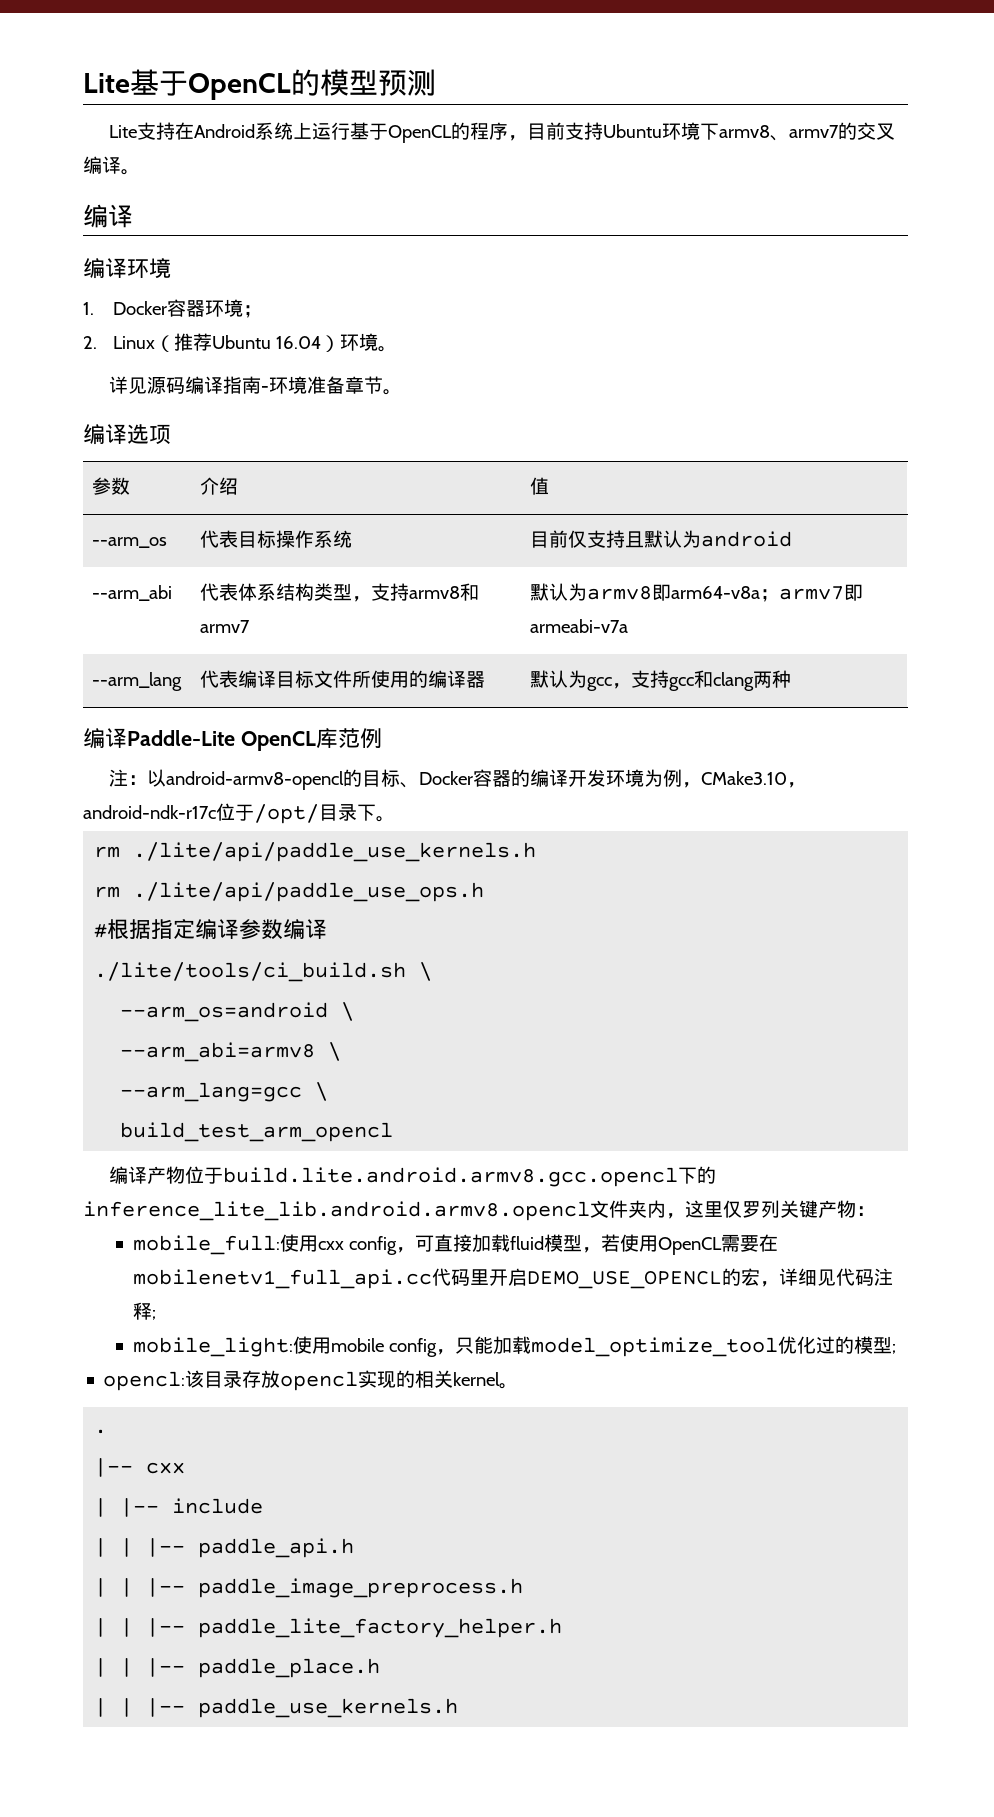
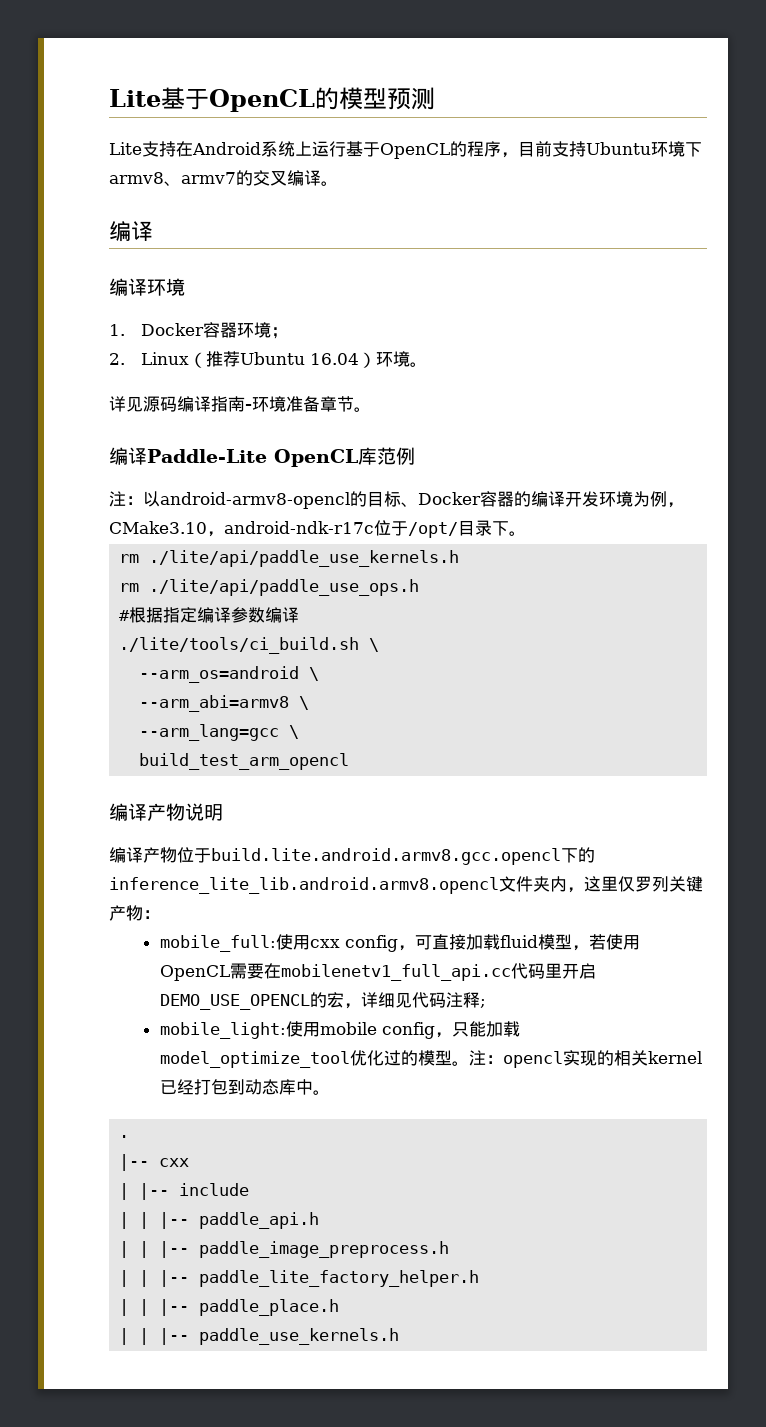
[83,424,171,445] [92,477,131,495] [200,477,239,495] [530,477,550,495] [92,537,168,548] [200,530,353,548] [530,530,793,548] [92,585,173,601] [200,583,480,602] [200,620,251,633] [530,583,864,602] [530,619,629,633] [92,672,183,691] [200,670,486,688] [530,670,792,691] // 编译选项 // 参数 | 介绍 | 值 // --arm_os | 代表目标操作系统 | 目前仅支持且默认为android // --arm_abi | 代表体系结构类型，支持armv8和armv7 | 默认为armv8即arm64-v8a；armv7即armeabi-v7a // --arm_lang | 代表编译目标文件所使用的编译器 | 默认为gcc，支持gcc和clang两种 -> (371, 409) none
(394, 1132) none -> [109,803,223,821] // 编译产物说明
[891,1344,896,1354] [103,1370,281,1391] ; // opencl:该目录存放 -> [451,1050,503,1066] 。注：
(501, 1379) none -> [159,1079,313,1095] 已经打包到动态库中

